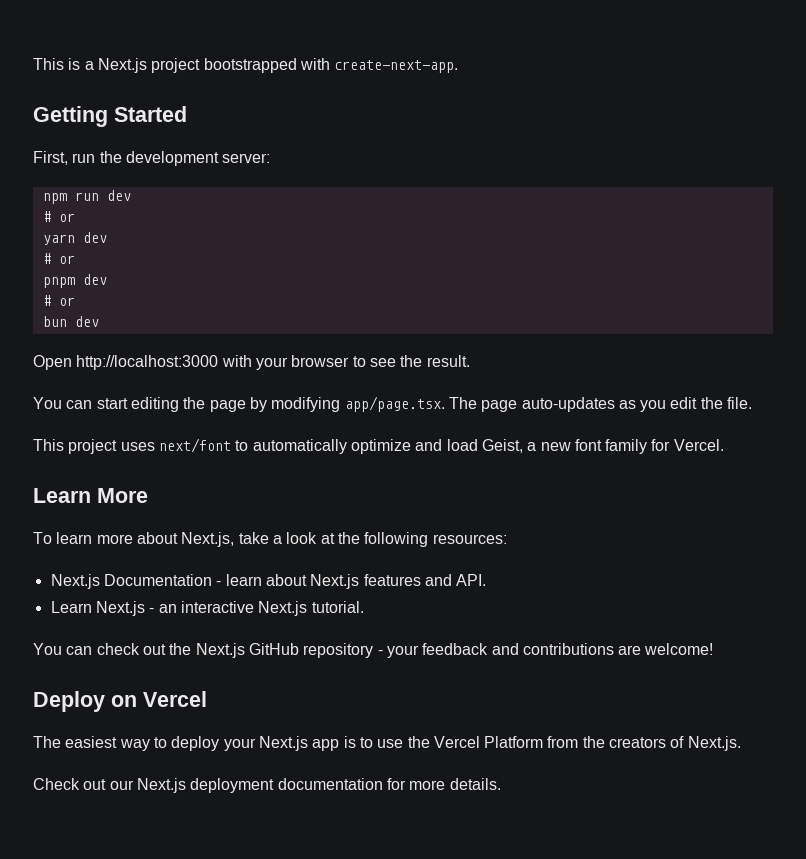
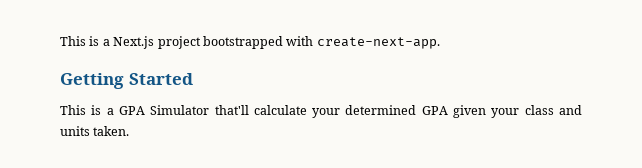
[33,151,271,166] [42,190,131,204] [42,211,75,222] [42,232,107,245] [42,253,75,264] [42,274,107,288] [42,295,75,306] [42,316,99,327] [33,355,470,370] [33,396,753,412] [33,438,724,454] [33,488,148,503] [33,532,507,547] [50,574,487,589] [50,601,364,616] [33,643,714,658] [33,691,207,712] [33,736,741,751] [33,778,501,793] First, run the development server: // npm run dev // # or // yarn dev // # or // pnpm dev // # or // bun dev // Open http://localhost:3000 with your browser to see the result. // You can start editing the page by modifying app/page.tsx. The page auto-updates as you edit the file. // This project uses next/font to automatically optimize and load Geist, a new font family for Vercel. // Learn More // To learn more about Next.js, take a look at the following resources: // Next.js Documentation - learn about Next.js features and API. // Learn Next.js - an interactive Next.js tutorial. // You can check out the Next.js GitHub repository - your feedback and contributions are welcome! // Deploy on Vercel // The easiest way to deploy your Next.js app is to use the Vercel Platform from the creators of Next.js. // Check out our Next.js deployment documentation for more details. -> [60,105,583,118] [60,126,130,136] This is a GPA Simulator that'll calculate your determined GPA given your class and units taken.

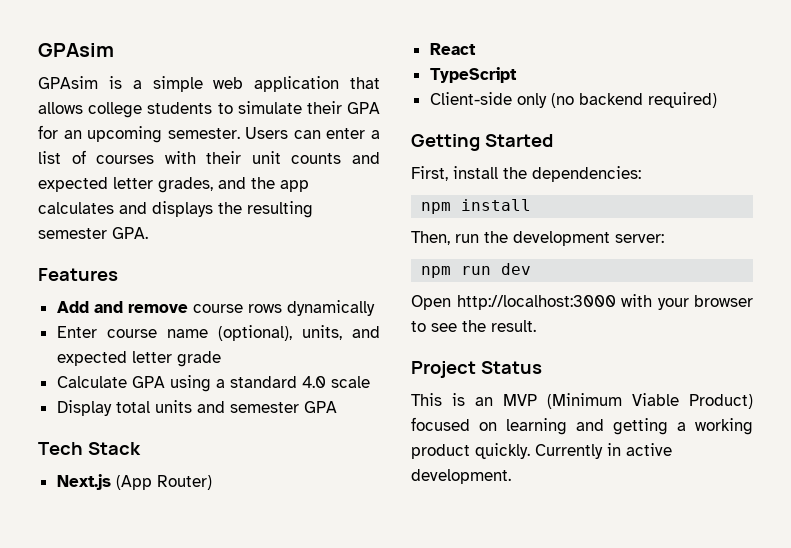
[60,36,440,49] [60,73,193,89] [60,105,583,118] [60,126,130,136] This is a Next.js project bootstrapped with create-next-app. // Getting Started // This is a GPA Simulator that'll calculate your determined GPA given your class and units taken. -> [38,43,114,57] [38,76,380,92] [38,101,380,118] [38,125,380,143] [38,150,380,164] [38,177,309,193] [38,201,313,218] [38,227,148,239] [38,268,118,281] [56,300,375,316] [56,325,380,341] [56,351,221,367] [56,375,370,392] [56,400,337,416] [38,442,141,455] [56,474,212,490] [429,43,476,55] [429,67,517,83] [429,92,717,108] [411,134,553,151] [411,166,641,182] [421,199,532,214] [411,231,664,246] [421,263,532,278] [411,294,753,310] [411,320,536,332] [411,361,542,378] [411,393,753,409] [411,417,753,435] [411,443,672,459] [411,469,511,484] GPAsim // GPAsim is a simple web application that allows college students to simulate their GPA for an upcoming semester. Users can enter a list of courses with their unit counts and expected letter grades, and the app calculates and displays the resulting semester GPA. // Features // Add and remove course rows dynamically // Enter course name (optional), units, and expected letter grade // Calculate GPA using a standard 4.0 scale // Display total units and semester GPA // Tech Stack // Next.js (App Router) // React // TypeScript // Client-side only (no backend required) // Getting Started // First, install the dependencies: // npm install // Then, run the development server: // npm run dev // Open http://localhost:3000 with your browser to see the result. // Project Status // This is an MVP (Minimum Viable Product) focused on learning and getting a working product quickly. Currently in active development.

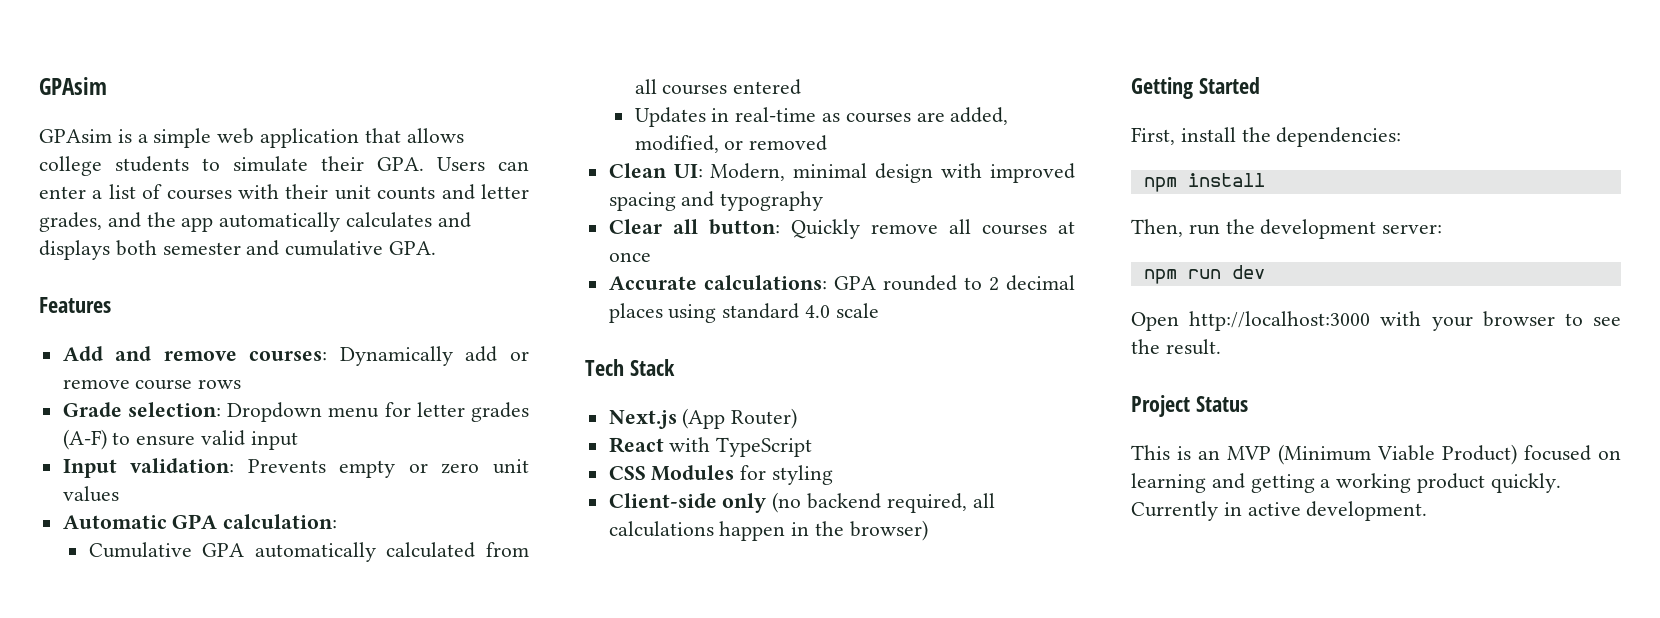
[347,102,380,114] [38,125,240,143] GPA for an upcoming semester. -> [377,157,424,171] GPA.
[38,177,108,192] expected -> (475, 192) none
(309, 186) none -> [219,212,341,232] automatically
[218,201,313,218] [38,228,107,239] the resulting semester -> [115,240,384,256] both semester and cumulative
[192,300,375,316] [56,325,380,341] [56,351,221,367] [56,375,370,392] [56,400,337,416] course rows dynamically // Enter course name (optional), units, and expected letter grade // Calculate GPA using a standard 4.0 scale // Display total units and semester GPA -> [249,346,529,366] [62,379,242,390] [62,402,530,422] [62,429,298,450] [62,458,529,478] [62,486,119,502] [62,514,338,529] [88,542,529,562] [634,79,802,95] [634,107,1009,127] [634,135,828,153] [608,163,1075,183] [608,191,824,211] [608,219,1075,239] [608,252,651,262] [608,275,1075,291] [608,303,879,323] courses: Dynamically add or remove course rows // Grade selection: Dropdown menu for letter grades (A-F) to ensure valid input // Input validation: Prevents empty or zero unit values // Automatic GPA calculation: // Cumulative GPA automatically calculated from all courses entered // Updates in real-time as courses are added, modified, or removed // Clean UI: Modern, minimal design with improved spacing and typography // Clear all button: Quickly remove all courses at once // Accurate calculations: GPA rounded to 2 decimal places using standard 4.0 scale
[429,67,517,83] [429,92,717,108] // TypeScript // Client-side only (no backend required) -> [669,437,813,457] [608,465,834,485] [608,492,995,513] [608,520,928,541] with TypeScript // CSS Modules for styling // Client-side only (no backend required, all calculations happen in the browser)

